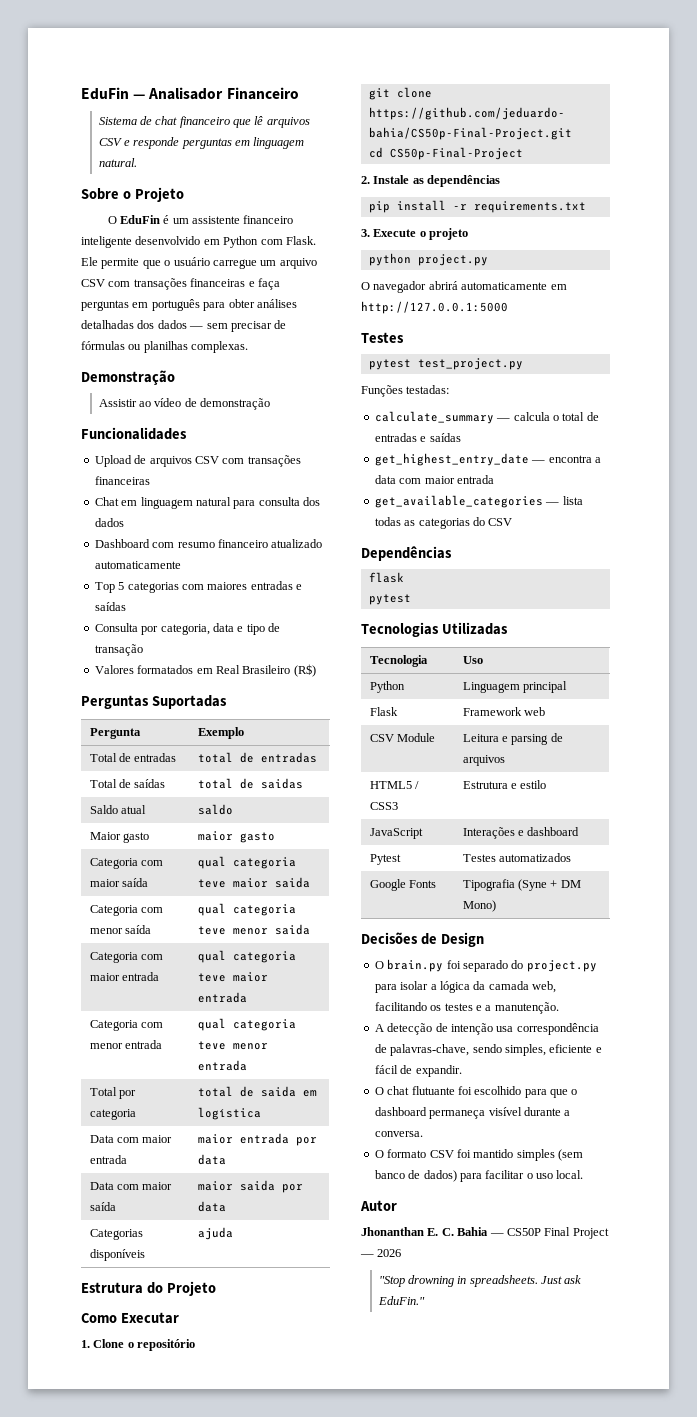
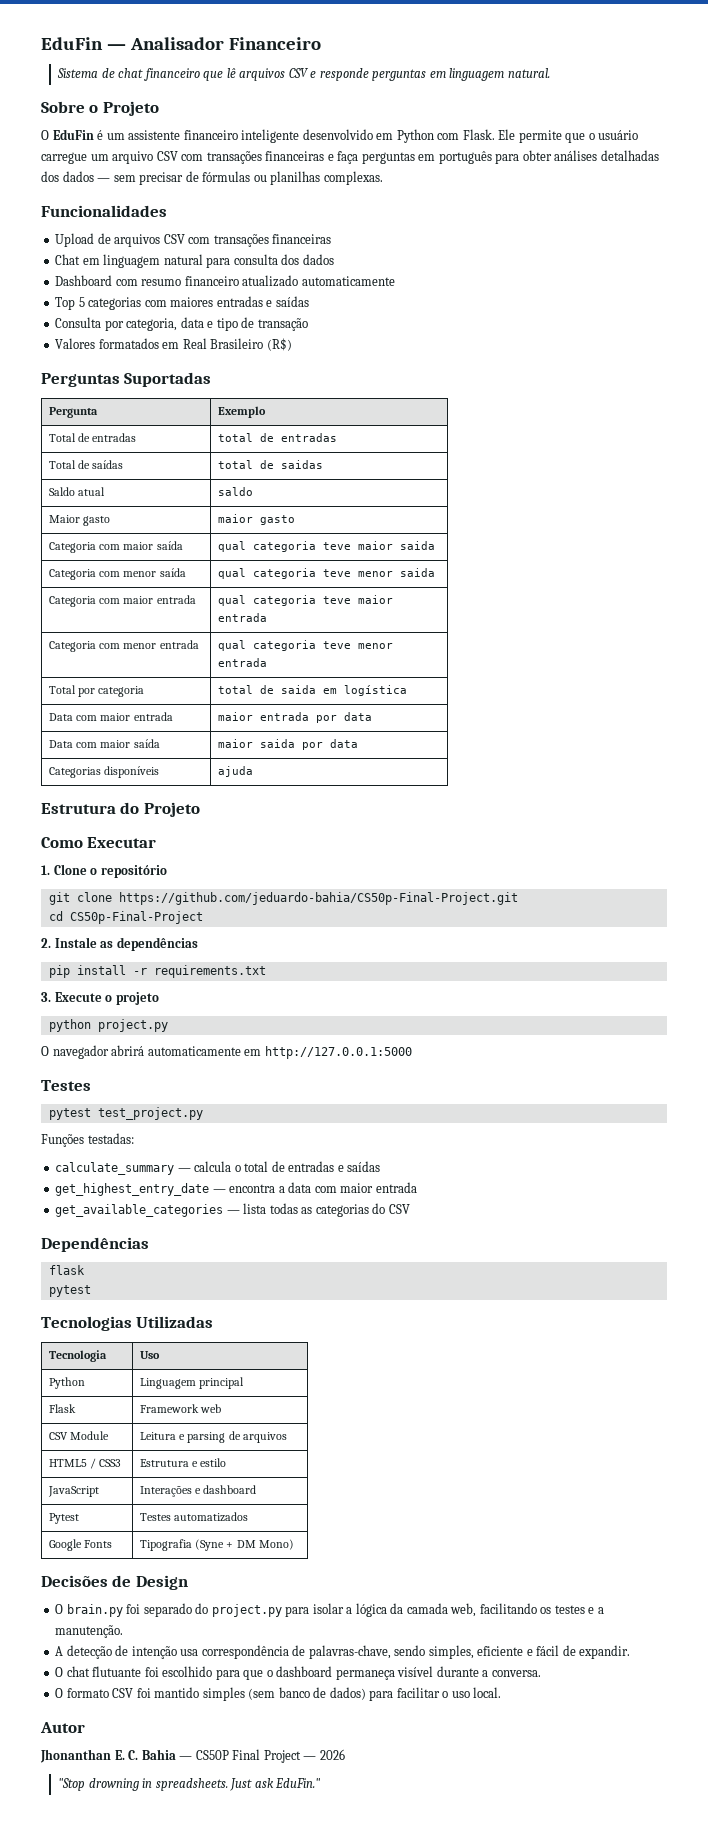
[81,370,175,385] [98,398,271,410] // Demonstração // Assistir ao vídeo de demonstração -> (383, 178) none

